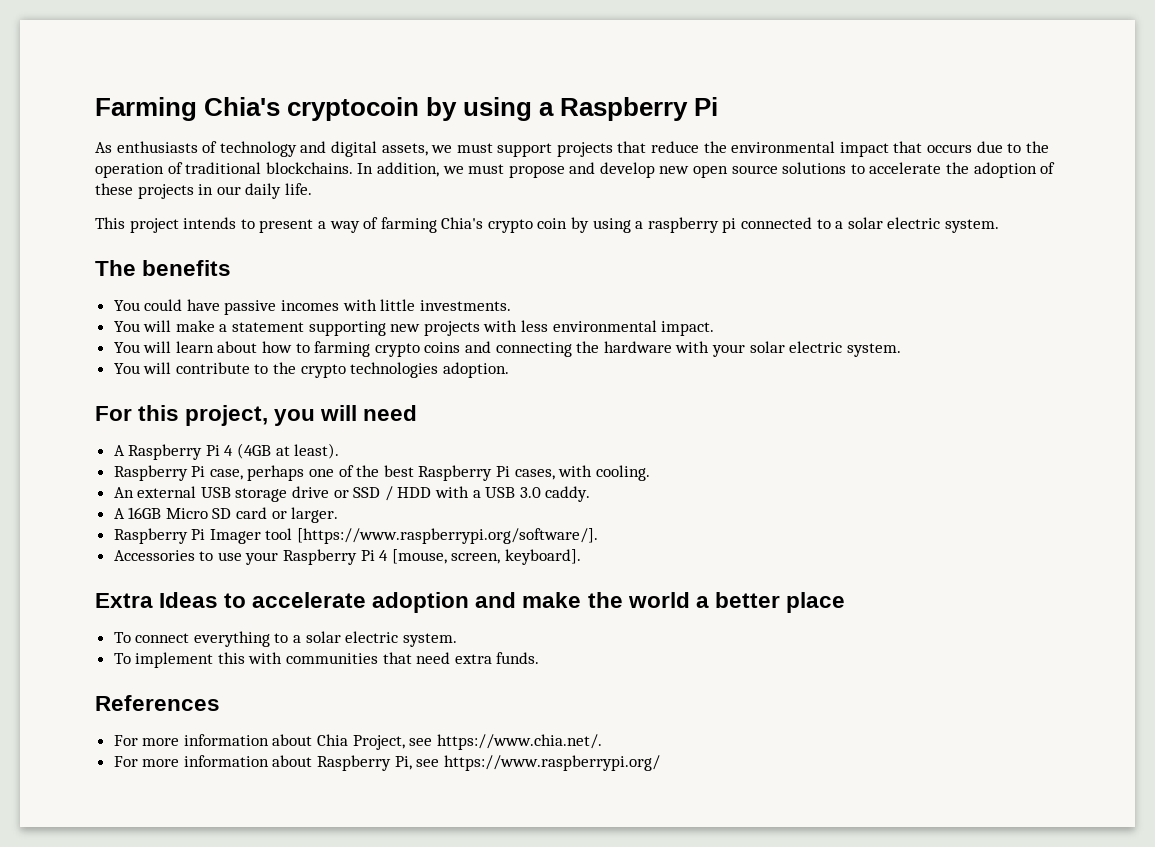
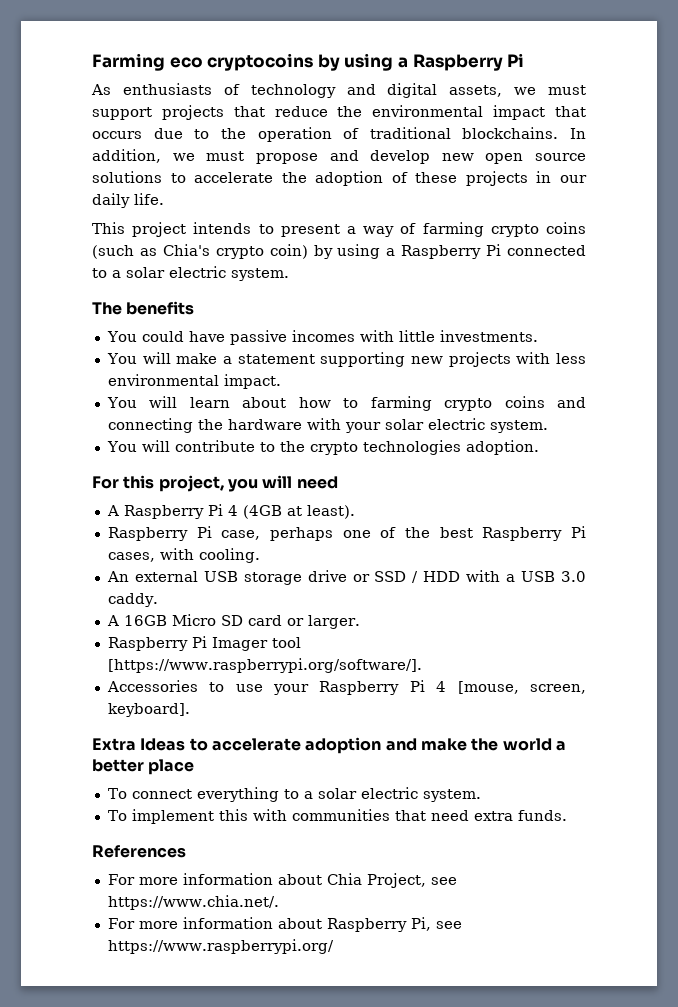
[204,97,420,121] Chia's cryptocoin -> [169,53,314,71] eco cryptocoins
(437, 225) none -> [490,222,586,237] [92,245,157,259] crypto coins (such as
[537,217,737,233] coin by using a raspberry pi -> [269,244,502,259] coin) by using a Raspberry Pi

